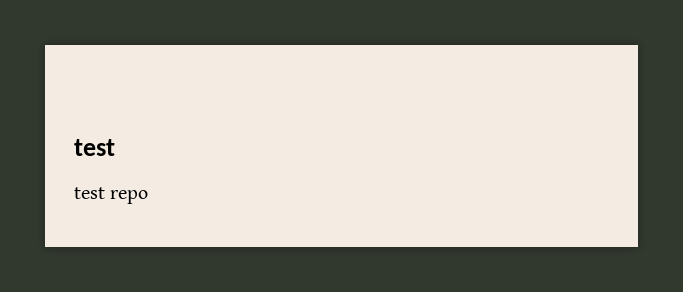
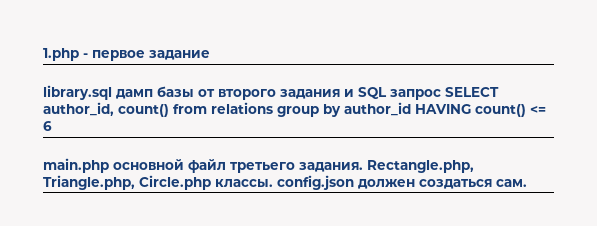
[74,139,115,156] [74,187,149,204] test // test repo -> [43,48,210,61] [43,85,499,100] [43,102,546,117] [43,121,52,131] [43,158,474,173] [43,175,527,190] 1.php - первое задание // library.sql дамп базы от второго задания и SQL запрос SELECT author_id, count() from relations group by author_id HAVING count() <= 6 // main.php основной файл третьего задания. Rectangle.php, Triangle.php, Circle.php классы. config.json должен создаться сам.

